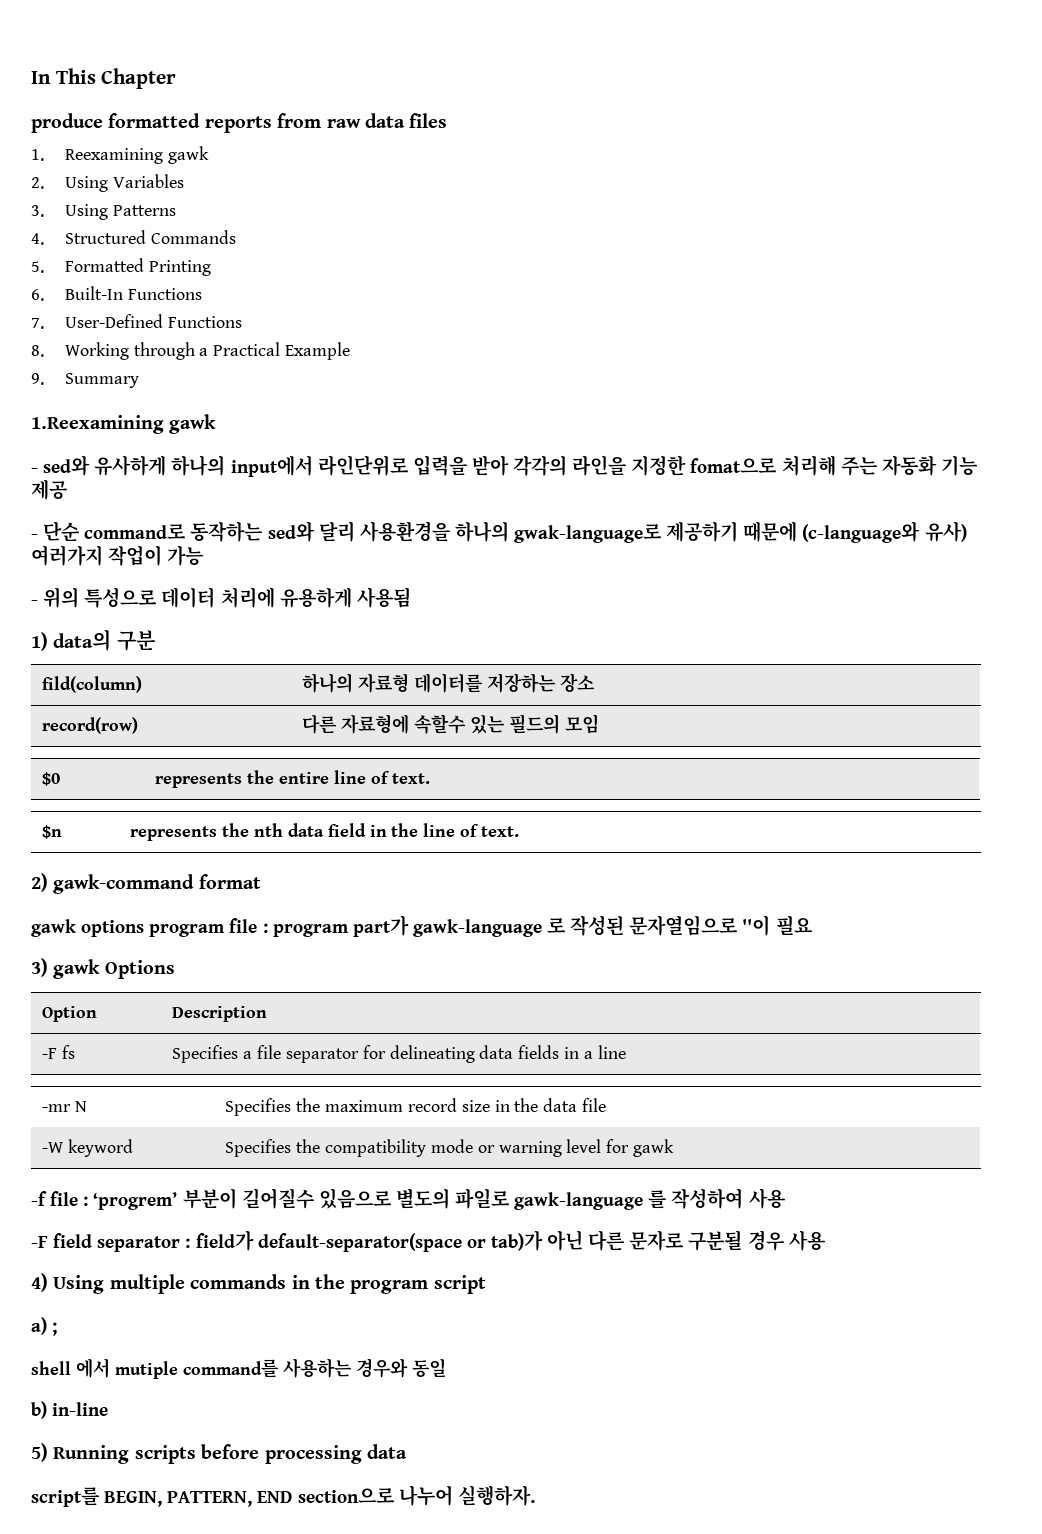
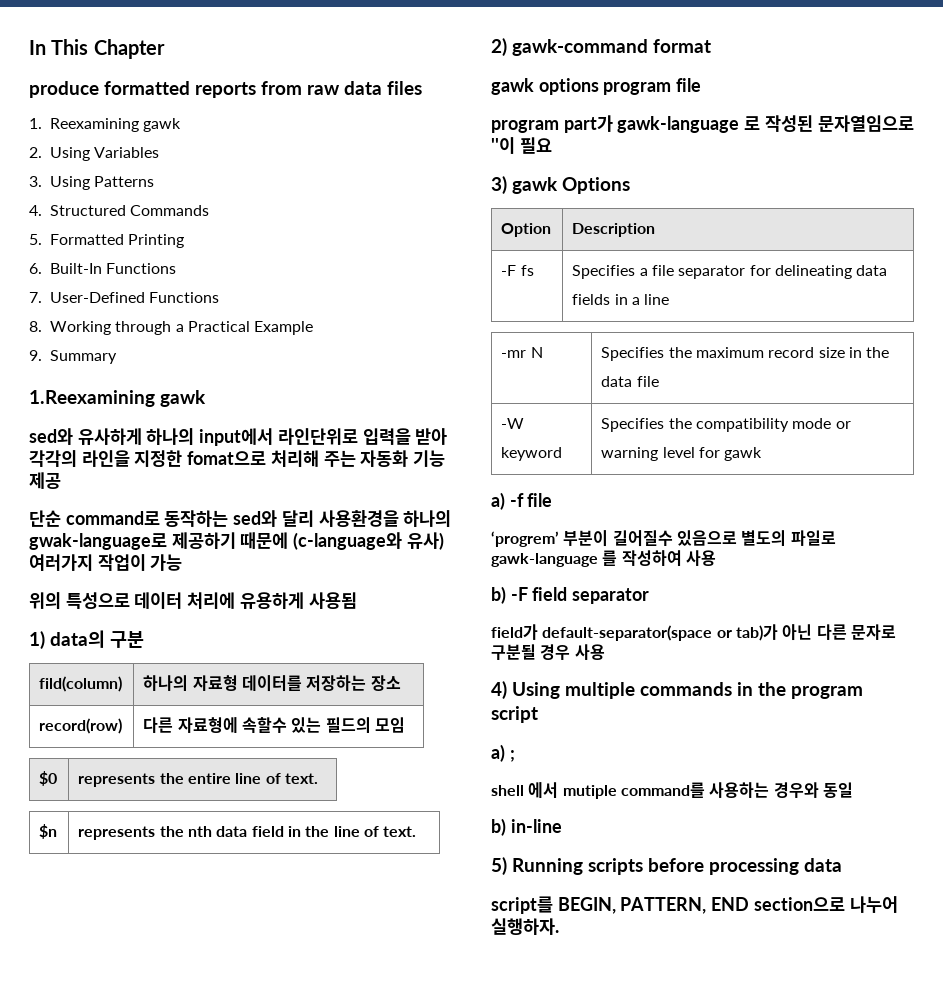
[31,468,38,473] - -> (206, 398) none
[31,534,38,539] - -> (61, 480) none
[31,600,38,605] - -> (183, 562) none
[262,923,268,933] : -> (702, 85) //
(675, 1148) none -> [491,492,505,510] a)
[83,1196,89,1206] : -> (553, 500) //
(786, 1198) none -> [491,586,506,604] b)
[185,1238,191,1248] : -> (650, 596) //

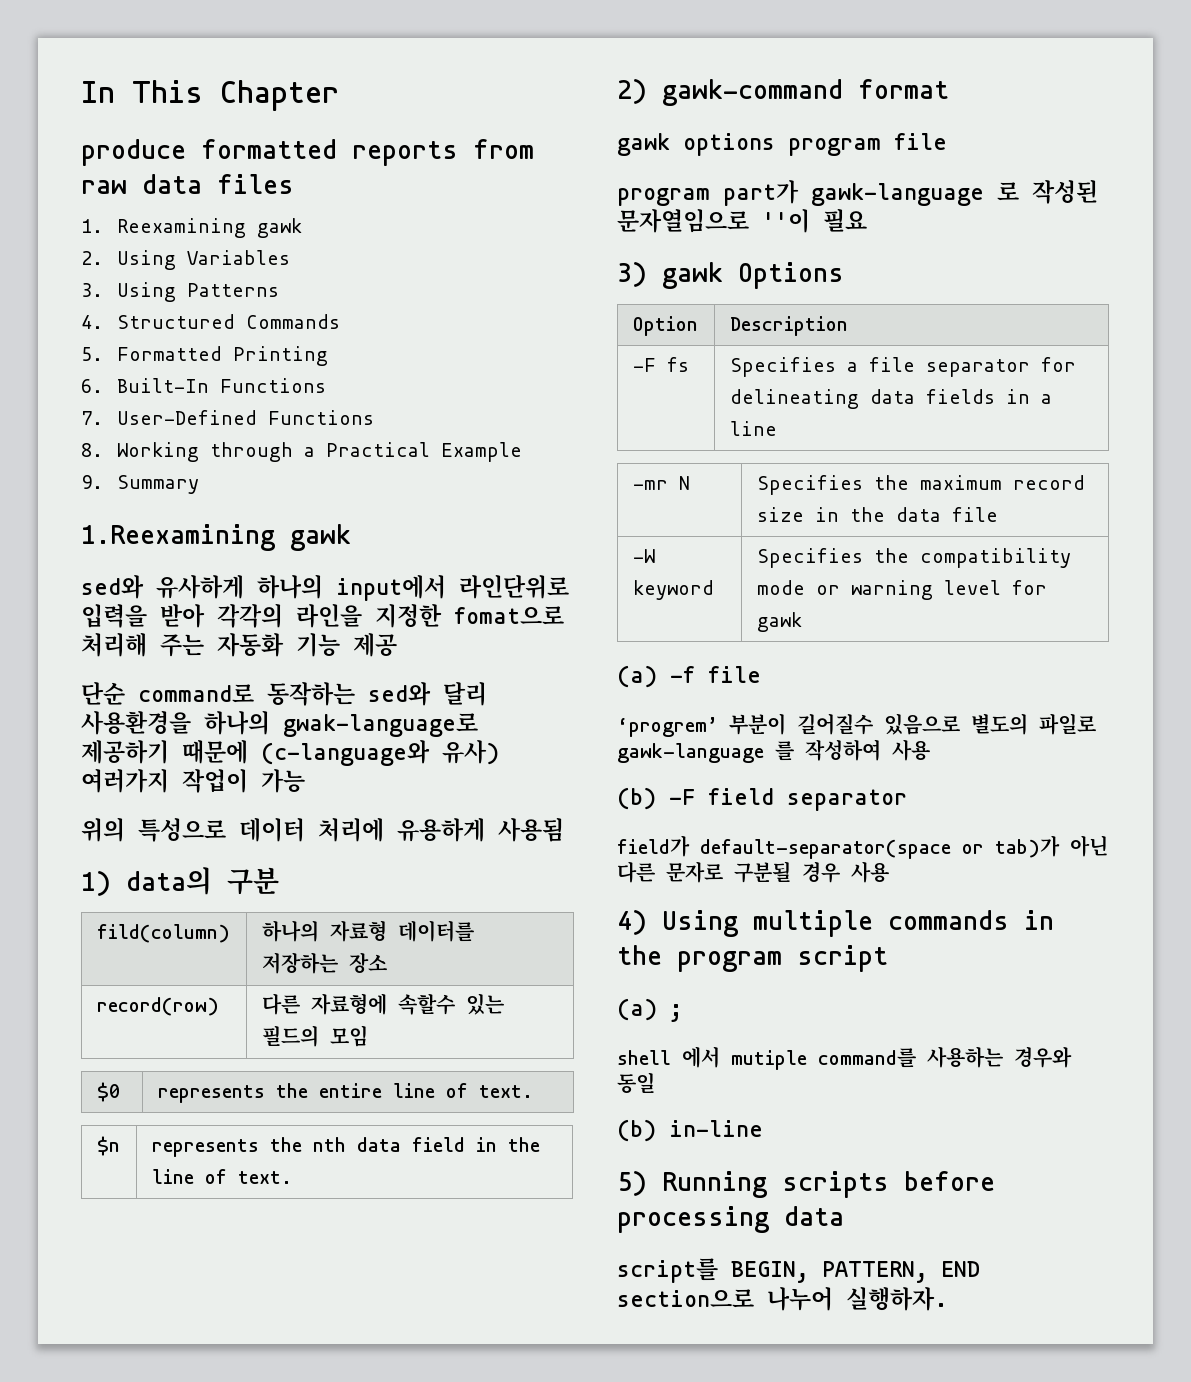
[491,492,505,510] a) -> [617,665,657,688] (a)
[491,586,506,604] b) -> [617,787,656,810] (b)
[491,744,505,762] a) -> [617,998,657,1021] (a)
[491,818,506,836] b) -> [617,1119,656,1142] (b)

